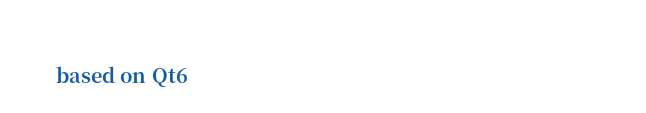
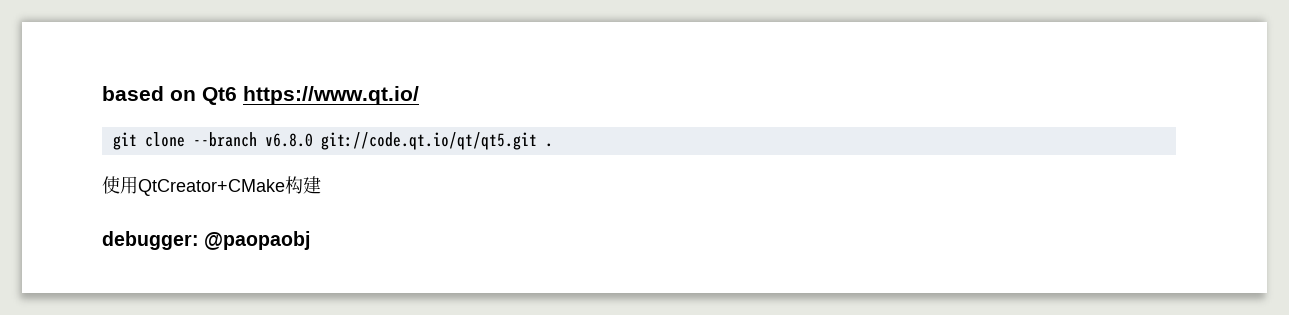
(188, 77) none -> [243,86,419,105] [112,132,553,150] [102,176,321,196] [102,231,311,250] https://www.qt.io/ // git clone --branch v6.8.0 git://code.qt.io/qt/qt5.git . // 使用QtCreator+CMake构建 // debugger: @paopaobj

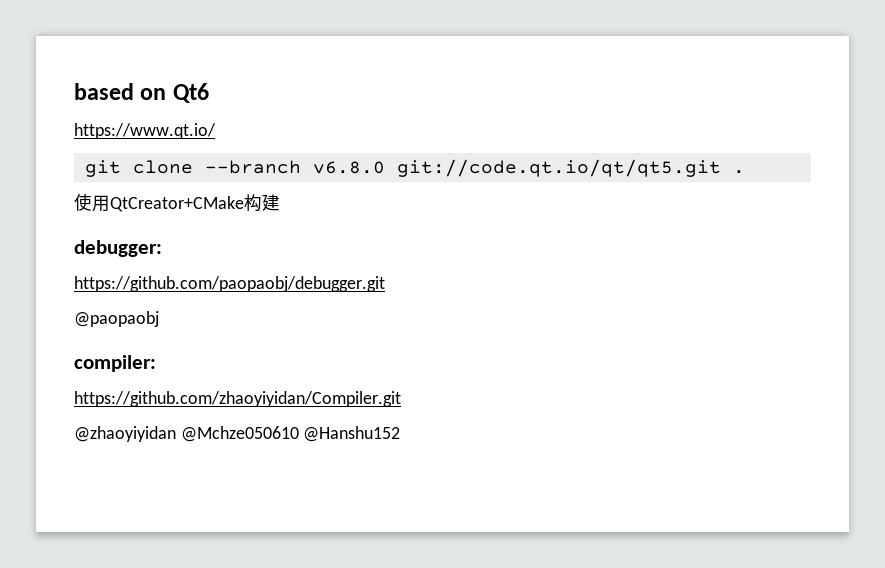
(237, 96) none -> (209, 93) //
(199, 240) none -> [74,276,385,292] // https://github.com/paopaobj/debugger.git //
(311, 240) none -> [74,355,156,372] [74,391,401,407] [74,426,401,442] // compiler: // https://github.com/zhaoyiyidan/Compiler.git // @zhaoyiyidan @Mchze050610 @Hanshu152

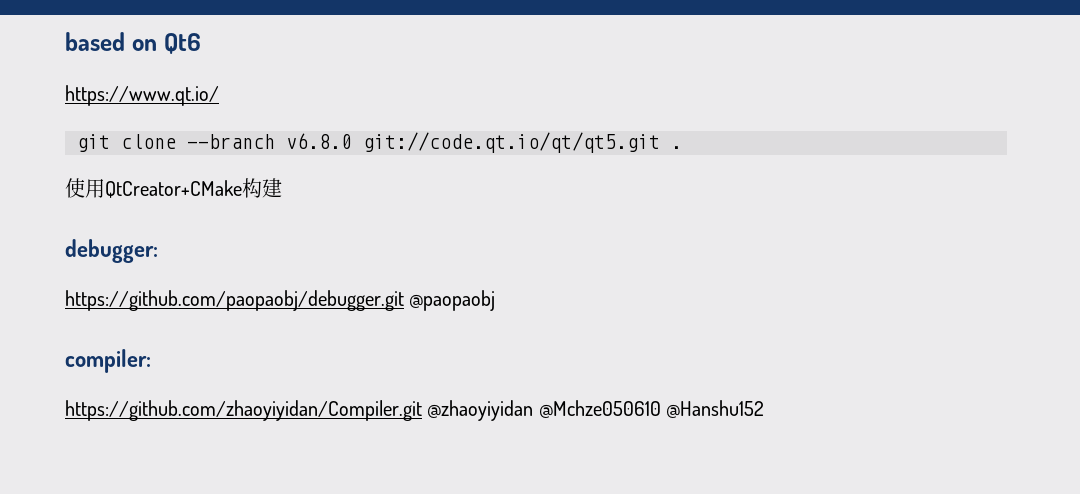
(385, 284) // -> (404, 300) none
(401, 399) // -> (422, 410) none

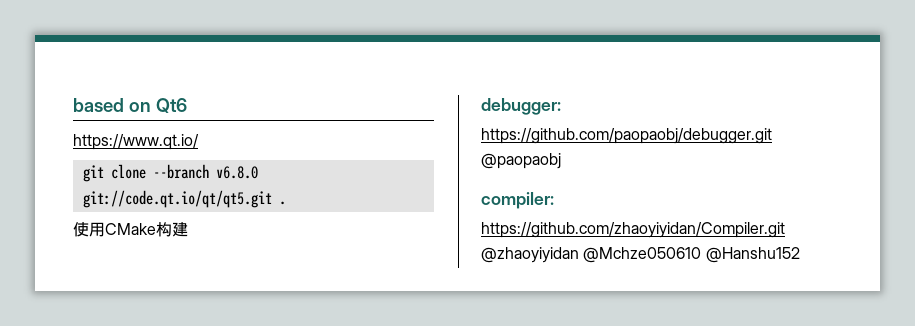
[105,180,242,198] QtCreator+CMake -> [105,223,156,235] CMake

